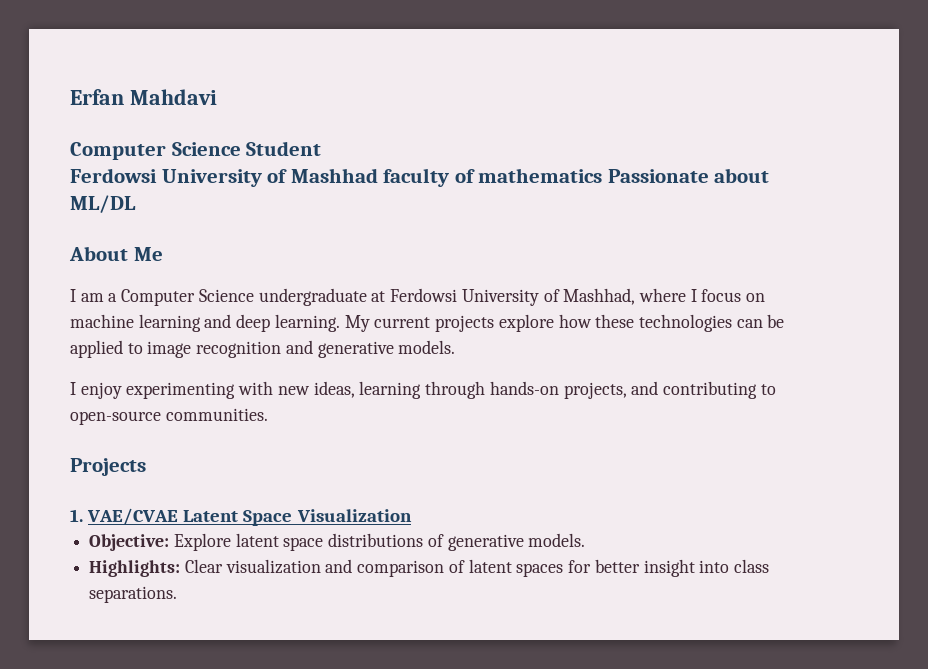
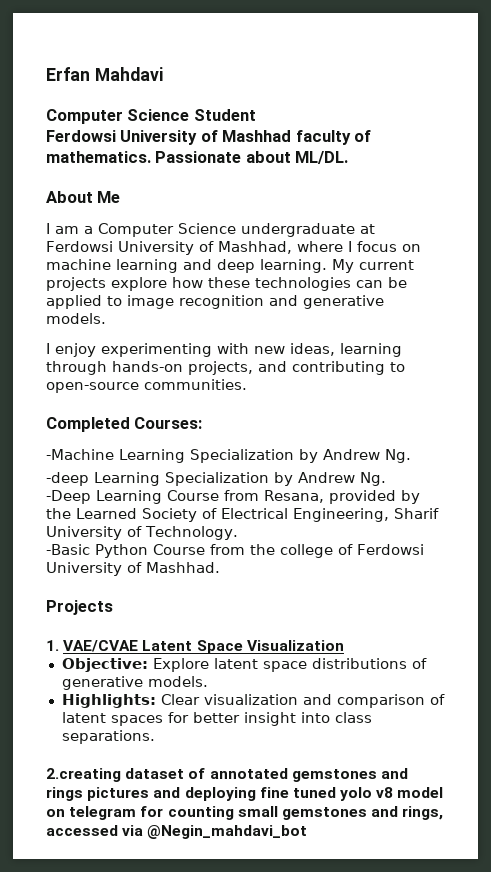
[478,168,603,183] mathematics -> [46,151,151,163] mathematics.
[70,195,136,213] ML/DL -> [295,151,349,164] ML/DL.
(268, 414) none -> [46,417,203,432] [46,449,411,463] [46,472,386,486] [46,490,420,504] [46,508,439,522] [46,526,238,540] [46,544,424,558] [46,562,220,576] // Completed Courses: // -Machine Learning Specialization by Andrew Ng. // -deep Learning Specialization by Andrew Ng. // -Deep Learning Course from Resana, provided by the Learned Society of Electrical Engineering, Sharif University of Technology. // -Basic Python Course from the college of Ferdowsi University of Mashhad.
(178, 594) none -> [46,768,408,782] [46,787,444,801] [46,806,444,820] [46,825,308,839] // 2.creating dataset of annotated gemstones and rings pictures and deploying fine tuned yolo v8 model on telegram for counting small gemstones and rings, accessed via @Negin_mahdavi_bot

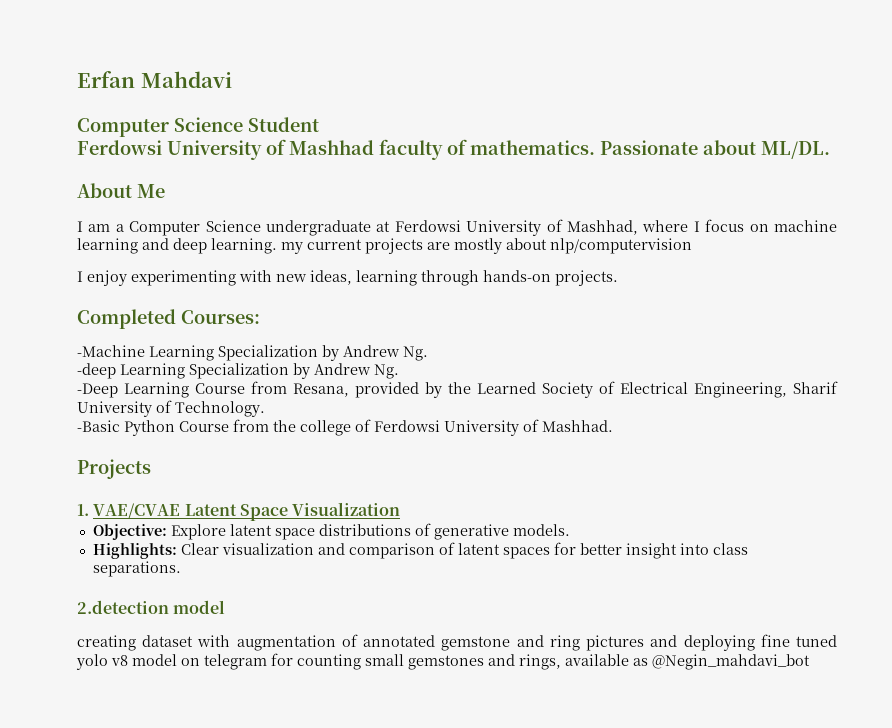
[332,259,354,273] My -> [281,242,303,254] my
[111,277,407,291] [46,295,384,309] [46,313,106,324] explore how these technologies can be applied to image recognition and generative models. -> [427,238,692,254] are mostly about nlp/computervision
[188,361,405,375] [46,379,247,393] projects, and contributing to open-source communities. -> [555,270,618,286] projects.
[46,768,408,782] [46,787,83,801] 2.creating dataset of annotated gemstones and rings -> [77,600,226,614] [77,634,580,651] 2.detection model // creating dataset with augmentation of annotated gemstone and ring
[46,825,144,836] accessed via -> [565,654,648,666] available as

